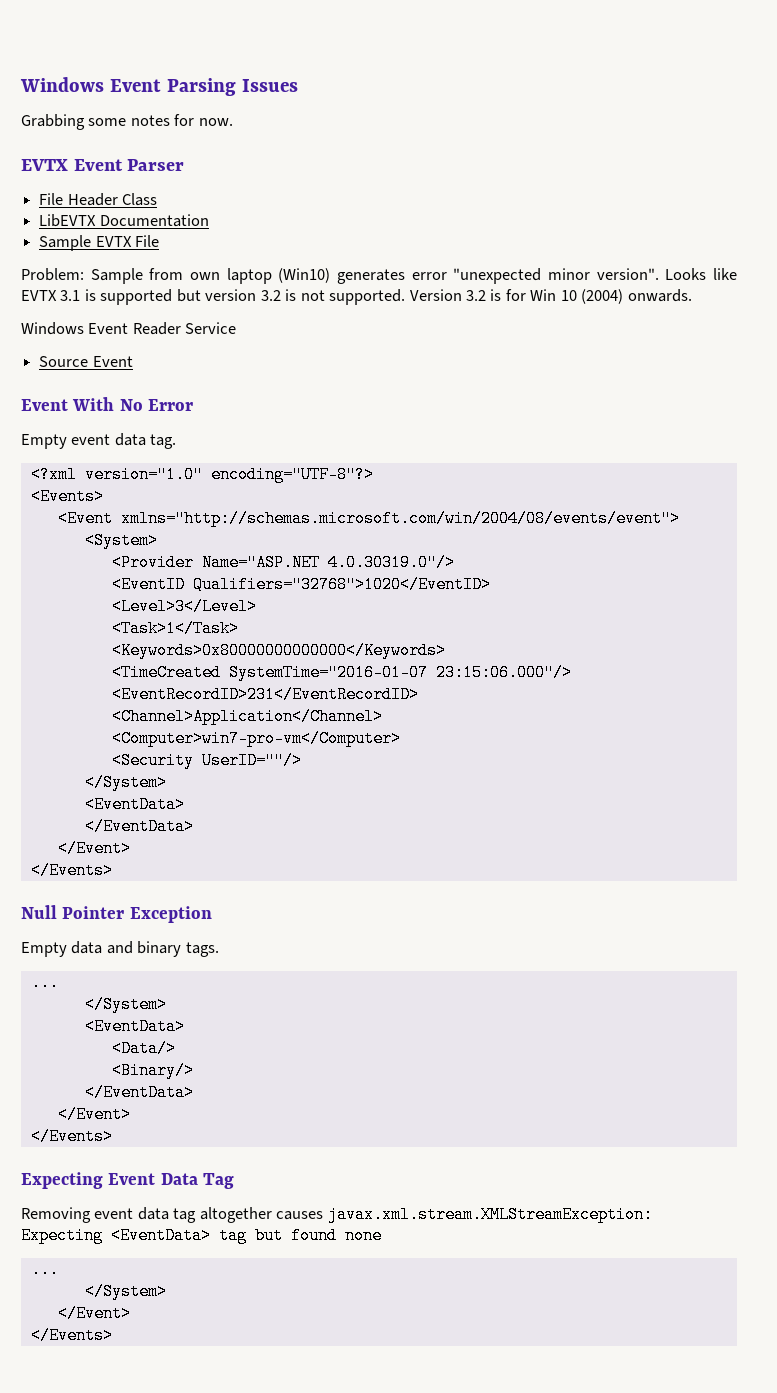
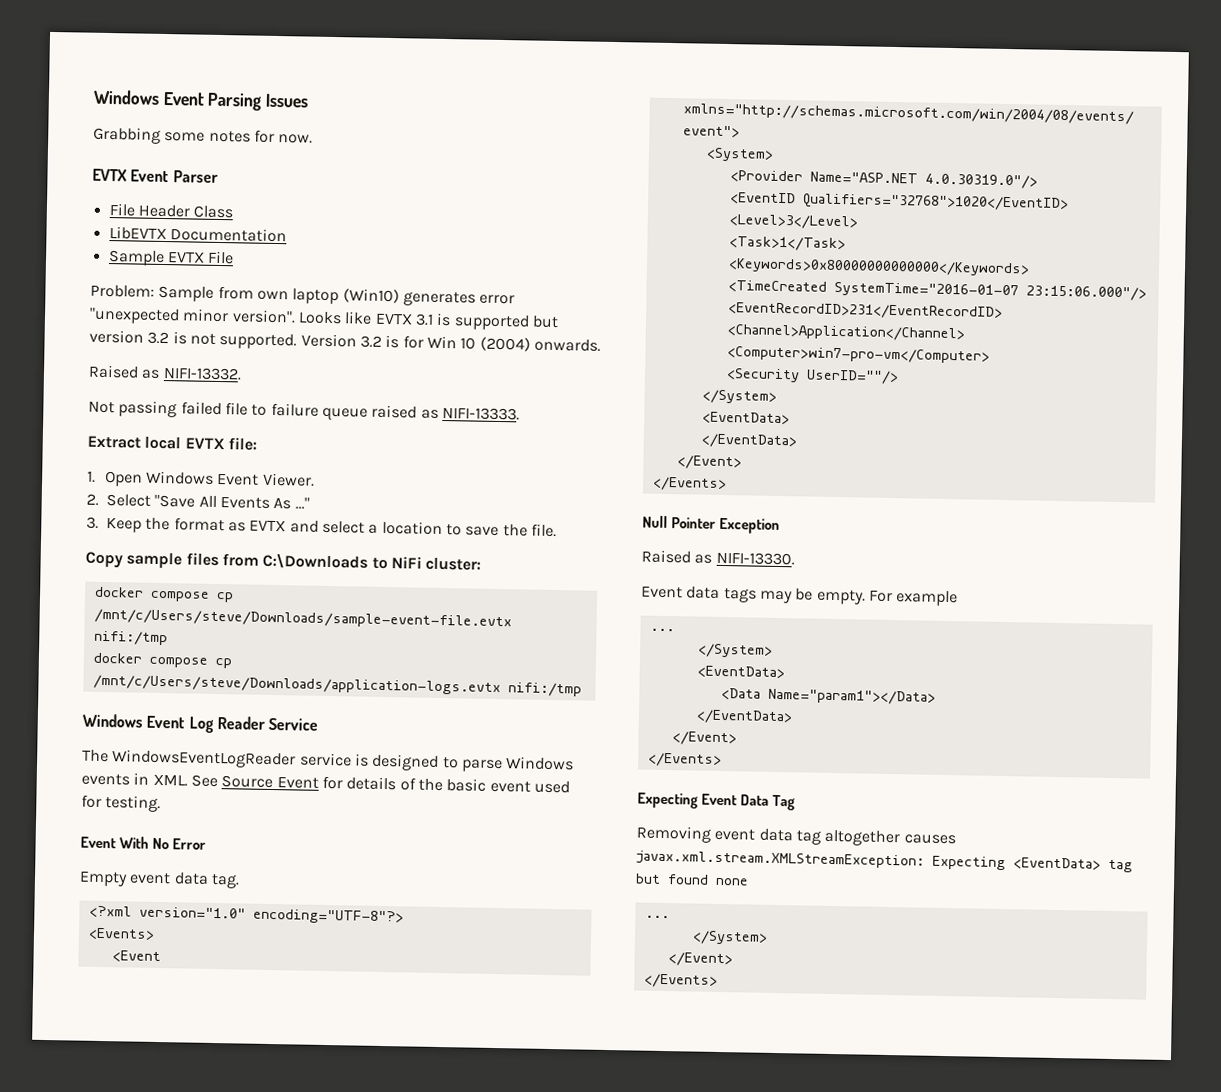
[21,322,237,335] [39,356,133,367] Windows Event Reader Service // Source Event -> [88,364,242,381] [88,400,520,421] [87,435,257,451] [87,470,315,487] [86,493,310,510] [86,516,557,538] [85,551,482,571] [94,586,234,603] [93,608,512,630] [93,630,168,646] [92,652,232,669] [92,674,582,697] [82,713,319,733] [82,749,575,773] [81,772,570,794] [81,794,162,813] Raised as NIFI-13332. // Not passing failed file to failure queue raised as NIFI-13333. // Extract local EVTX file: // 1. Open Windows Event Viewer. // 2. Select "Save All Events As ..." // 3. Keep the format as EVTX and select a location to save the file. // Copy sample files from C:\Downloads to NiFi cluster: // docker compose cp /mnt/c/Users/steve/Downloads/sample-event-file.evtx nifi:/tmp // docker compose cp /mnt/c/Users/steve/Downloads/application-logs.evtx nifi:/tmp // Windows Event Log Reader Service // The WindowsEventLogReader service is designed to parse Windows events in XML. See Source Event for details of the basic event used for testing.
[21,941,219,957] Empty data and binary tags. -> [641,549,795,566] [641,585,959,607] Raised as NIFI-13330. // Event data tags may be empty. For example
[111,1040,176,1057] [111,1062,194,1079] <Data/> // <Binary/> -> [720,687,936,705] <Data Name="param1"></Data>

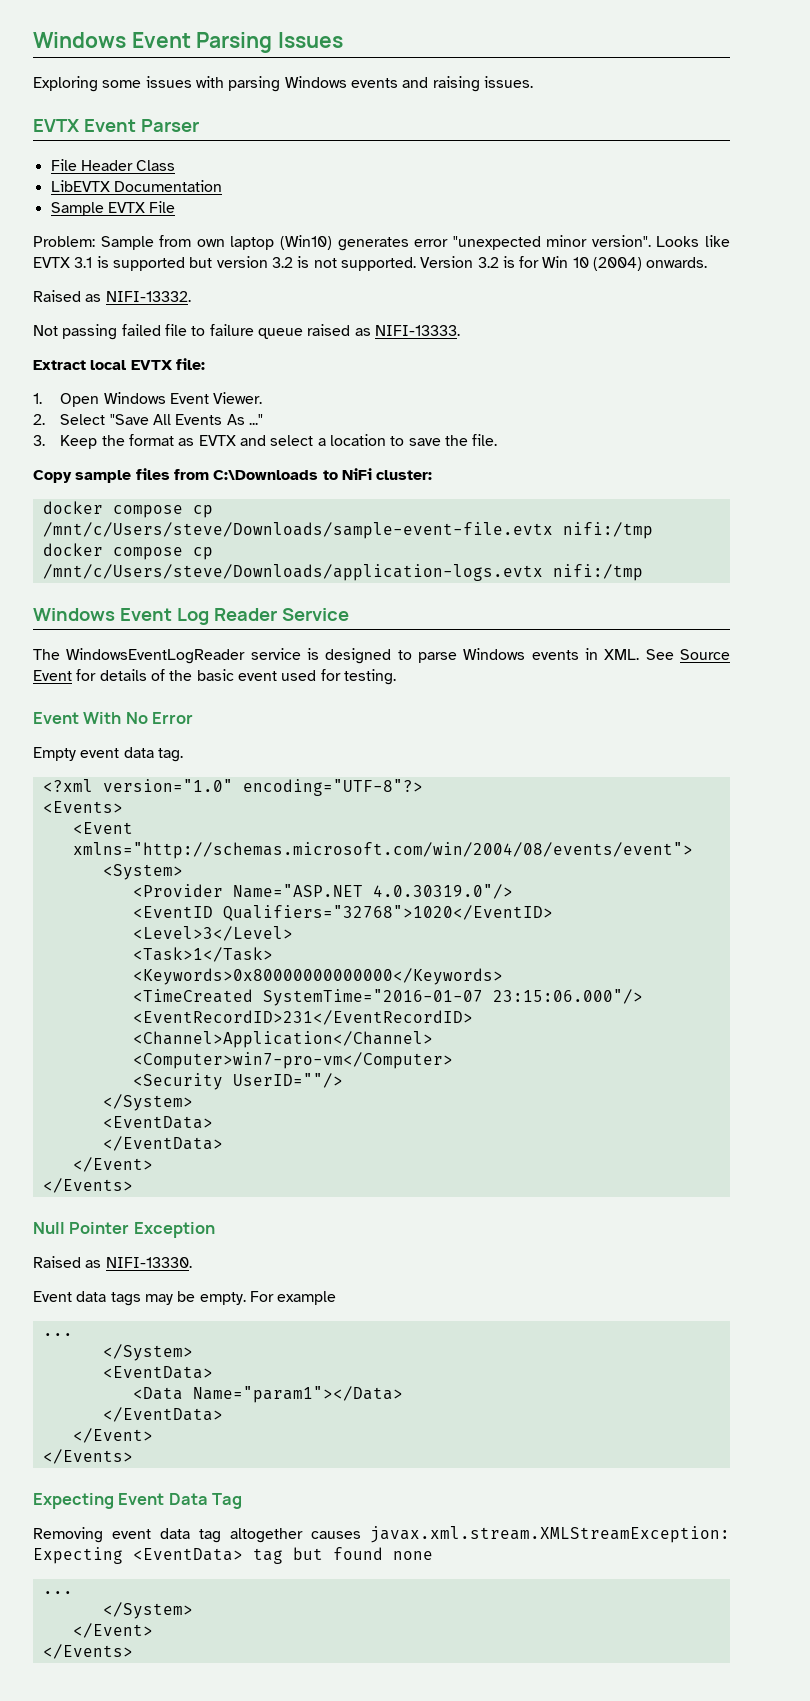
[93,126,314,144] Grabbing some notes for now. -> [33,76,533,92] Exploring some issues with parsing Windows events and raising issues.

